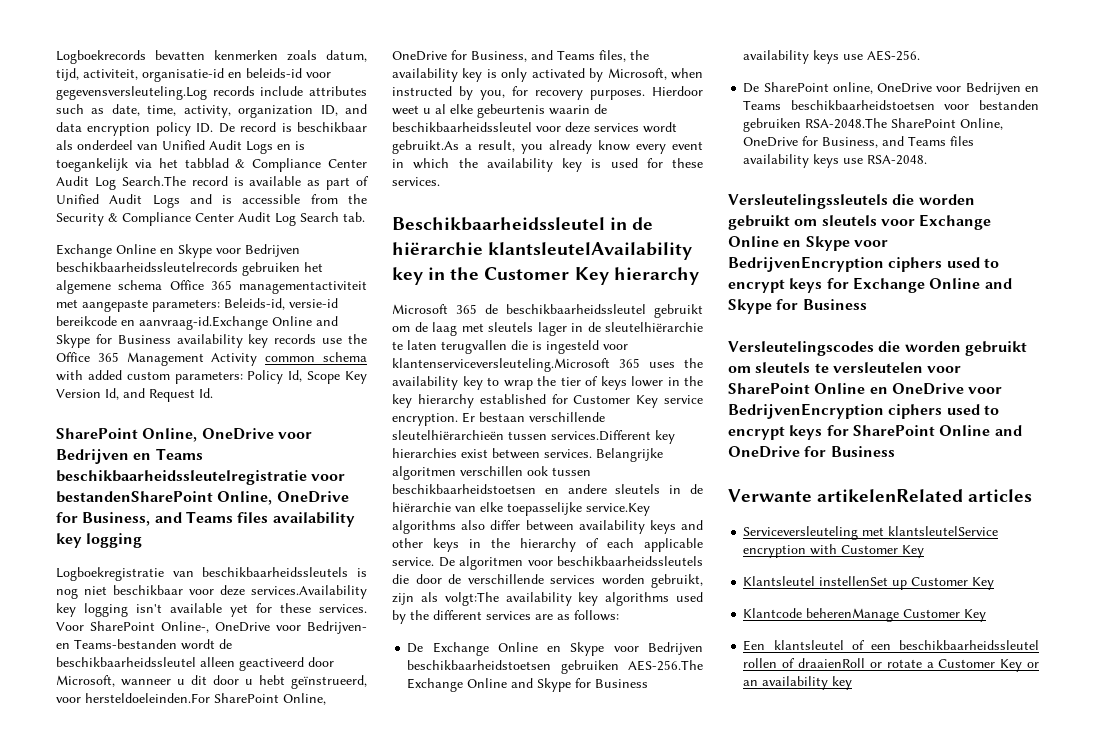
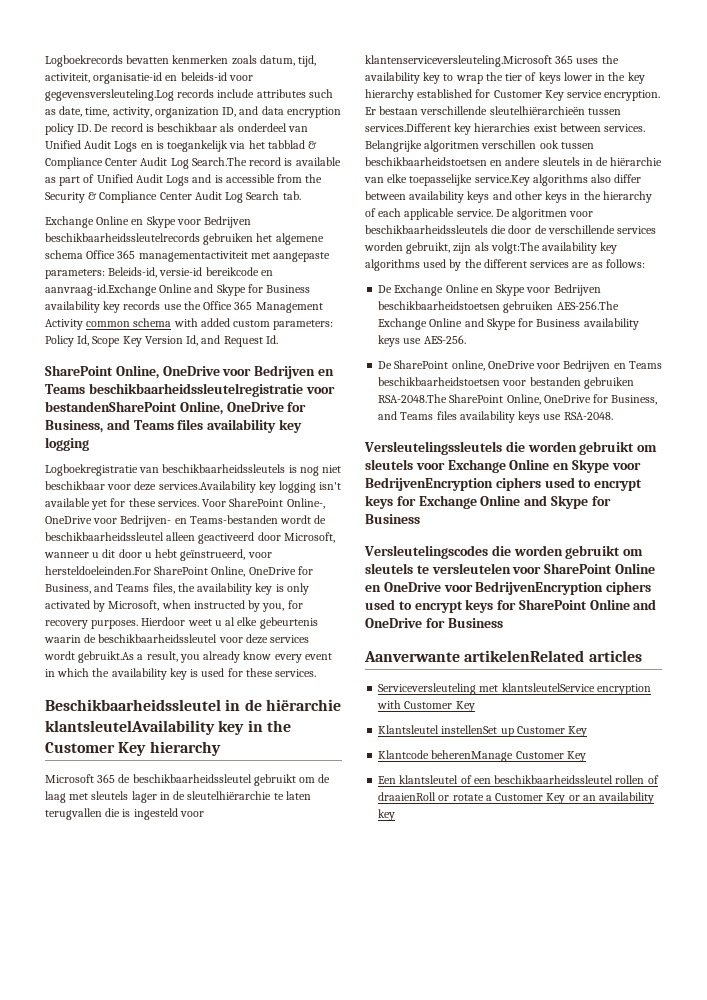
[728,489,812,502] Verwante -> [364,651,460,662] Aanverwante

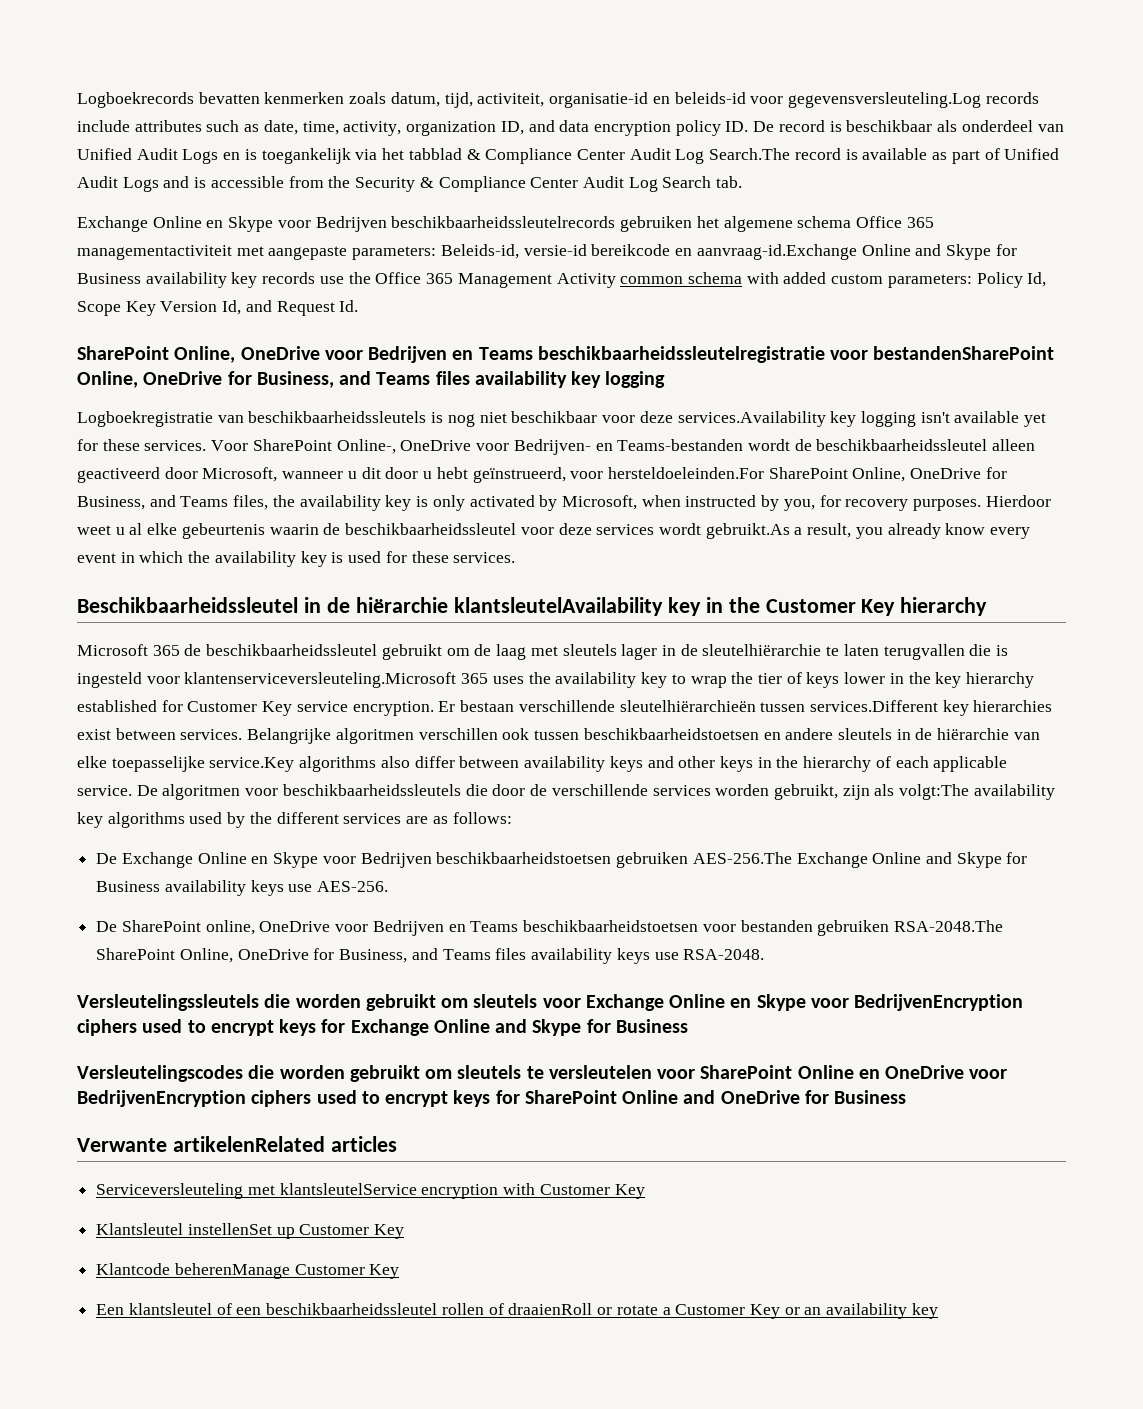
[364,651,460,662] Aanverwante -> [77,1138,167,1152] Verwante

